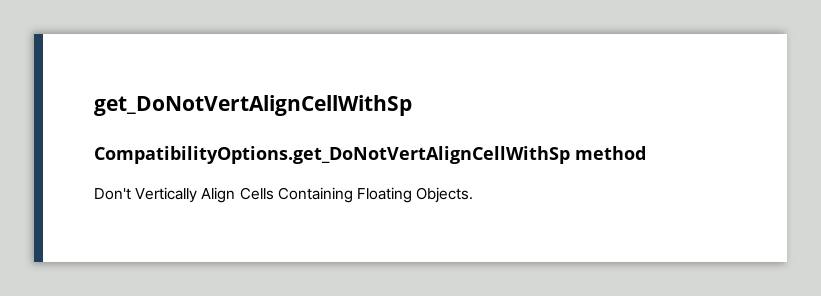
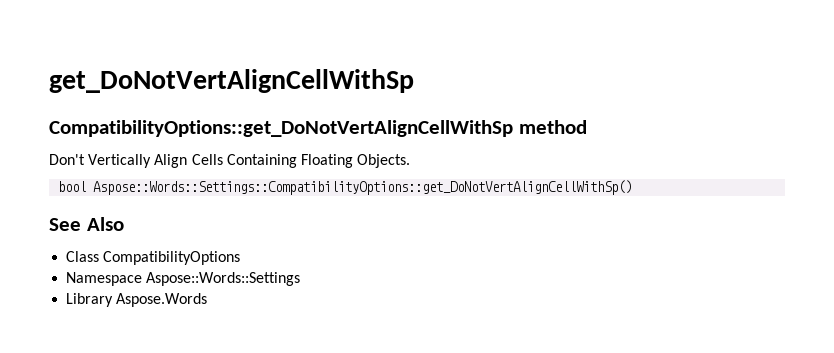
[94,146,570,164] CompatibilityOptions.get_DoNotVertAlignCellWithSp -> [49,120,513,137] CompatibilityOptions::get_DoNotVertAlignCellWithSp
(474, 195) none -> [58,180,633,195] [49,217,124,231] [66,251,241,265] [66,272,301,286] [66,293,208,307] // bool Aspose::Words::Settings::CompatibilityOptions::get_DoNotVertAlignCellWithSp() // See Also // Class CompatibilityOptions // Namespace Aspose::Words::Settings // Library Aspose.Words

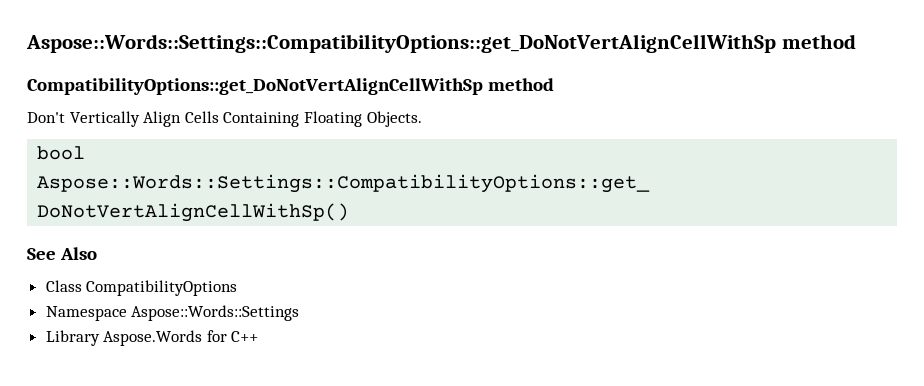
[49,69,414,93] get_DoNotVertAlignCellWithSp -> [26,34,856,53] Aspose::Words::Settings::CompatibilityOptions::get_DoNotVertAlignCellWithSp method
(208, 300) none -> [206,330,259,342] for C++

